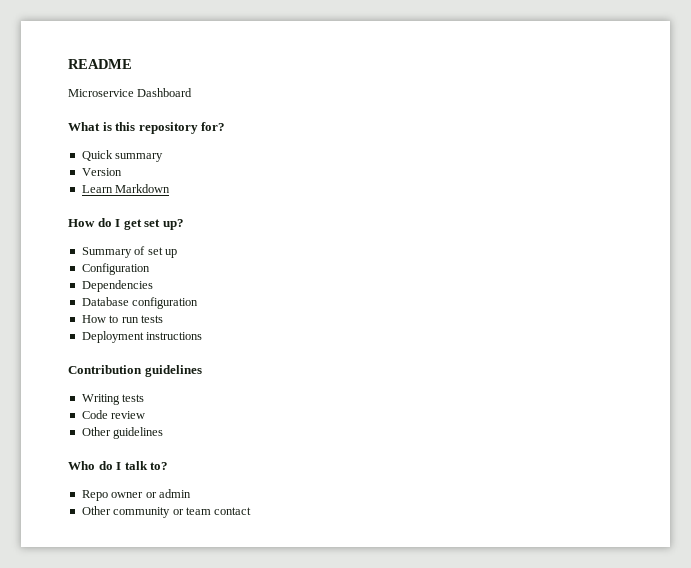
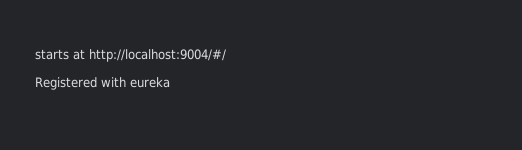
[68,59,132,69] [68,88,193,97] [68,122,226,134] [81,150,164,162] [81,168,122,176] [81,184,171,193] [68,218,184,230] [81,246,177,258] [81,263,150,275] [81,280,153,292] [81,297,199,309] [81,315,163,323] [81,331,203,343] [68,365,202,377] [81,394,145,405] [81,410,146,419] [81,427,164,439] [68,461,169,470] [81,489,191,501] [81,506,252,518] README // Microservice Dashboard // What is this repository for? // Quick summary // Version // Learn Markdown // How do I get set up? // Summary of set up // Configuration // Dependencies // Database configuration // How to run tests // Deployment instructions // Contribution guidelines // Writing tests // Code review // Other guidelines // Who do I talk to? // Repo owner or admin // Other community or team contact -> [35,49,226,62] [35,77,170,90] starts at http://localhost:9004/#/ // Registered with eureka

